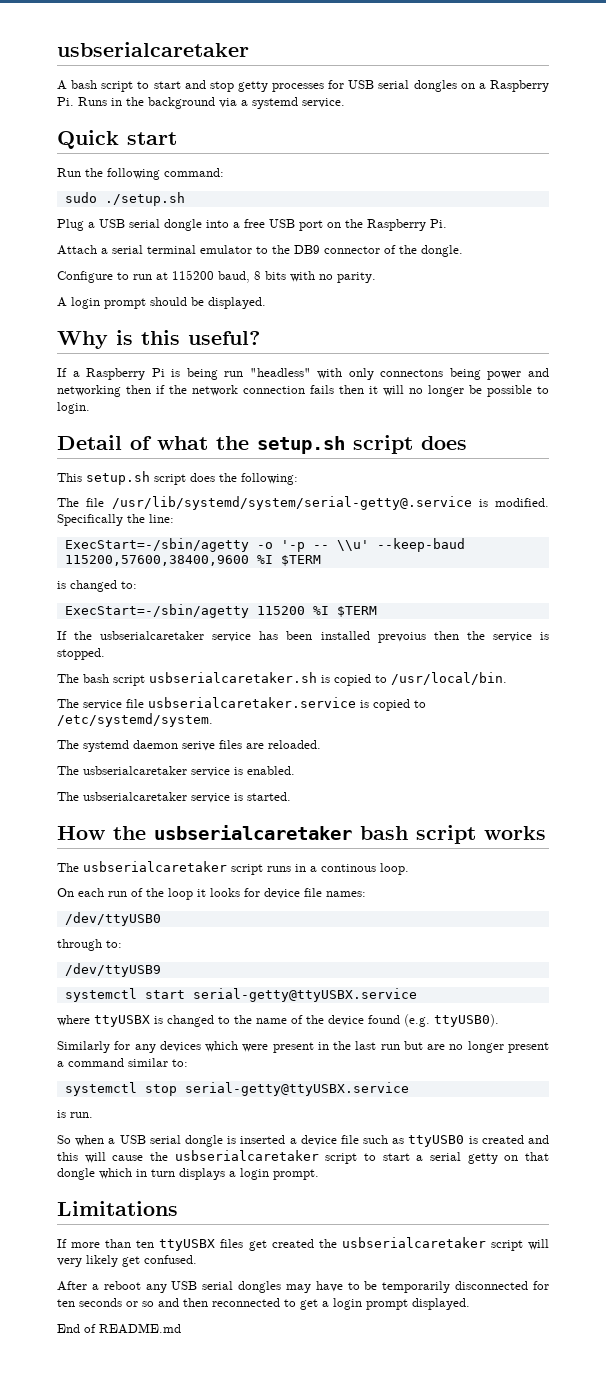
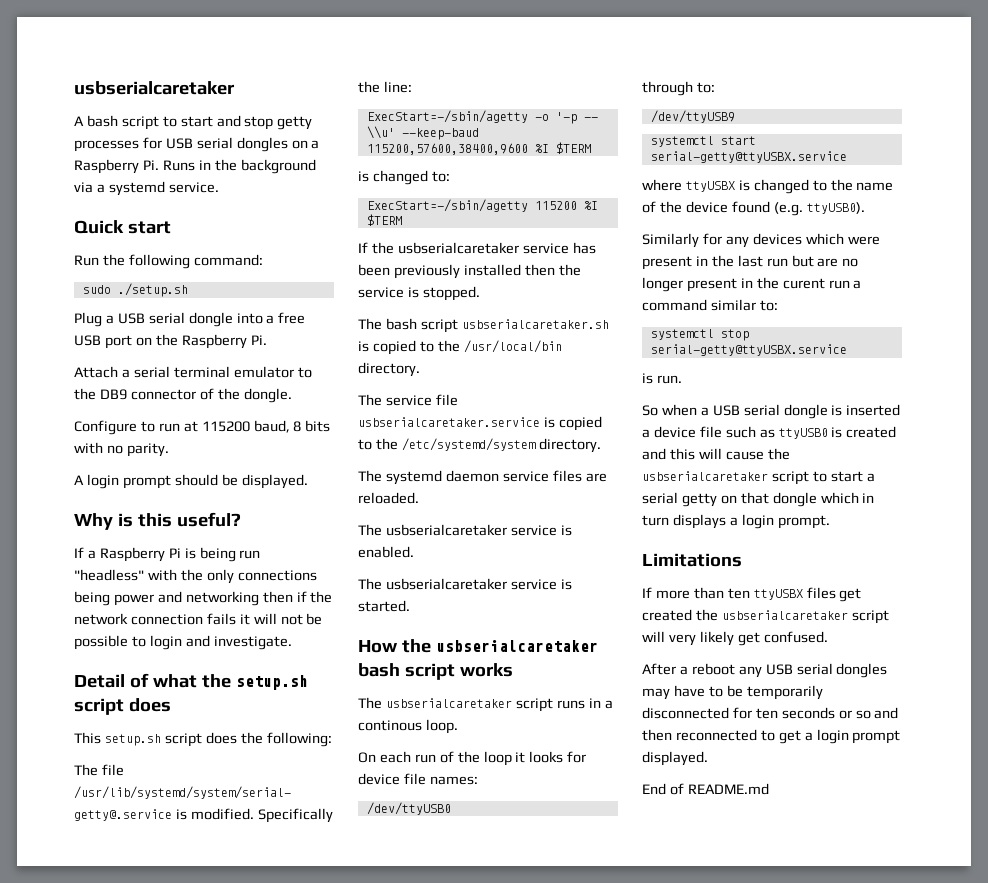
[348,368,444,380] only connectons -> [180,569,317,584] the only connections
[339,385,364,394] then -> (236, 619) none
[409,385,464,397] no longer -> [280,614,303,625] not
[57,402,90,414] login. -> [149,635,292,650] login and investigate.
[320,631,426,643] installed prevoius -> [393,264,521,279] previously installed
[391,672,507,685] /usr/local/bin. -> [437,340,562,353] [358,362,420,377] the /usr/local/bin directory.
[57,713,213,727] /etc/systemd/system. -> [375,438,601,453] the /etc/systemd/system directory.
[182,741,215,751] serive -> [502,471,549,482] service
(549, 1047) none -> [740,277,850,289] in the curent run

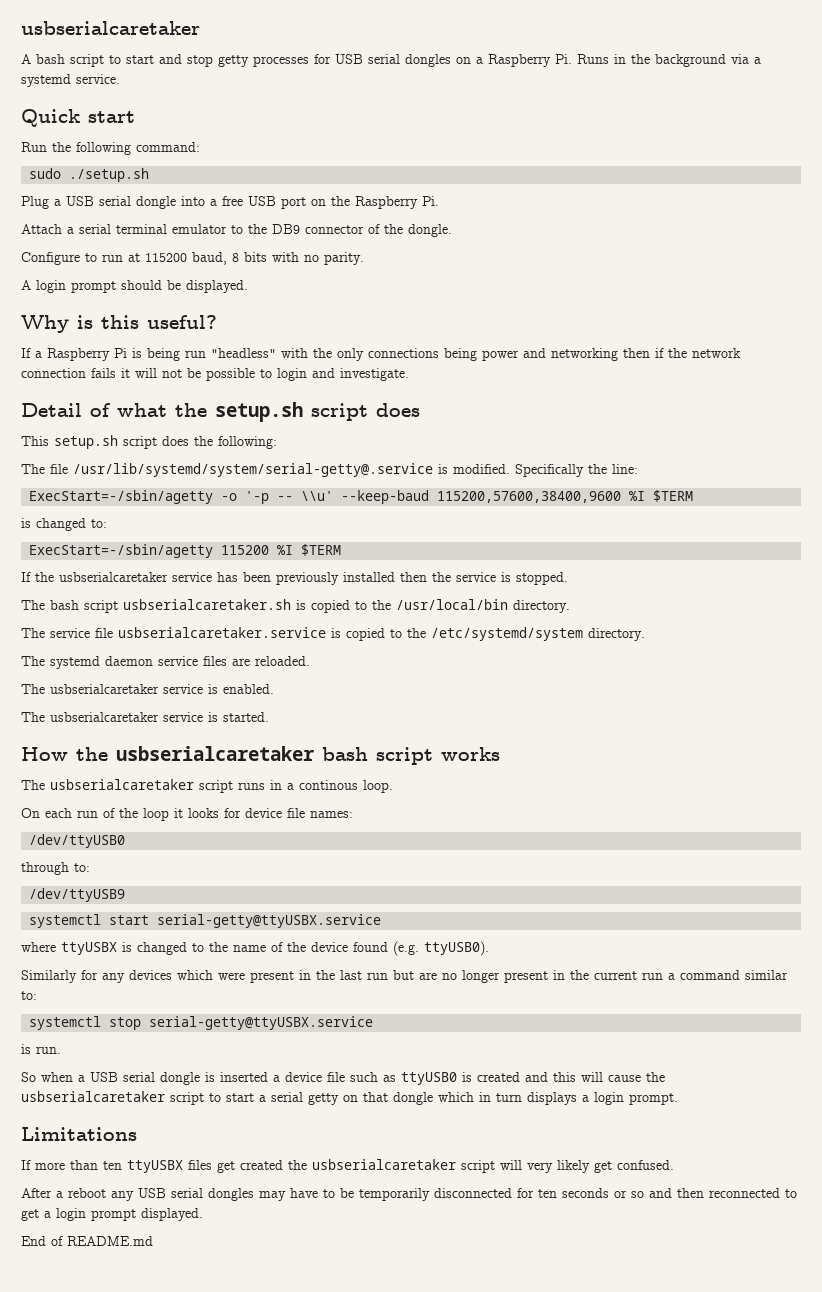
[782,278,825,289] curent -> [594,971,637,980] current

